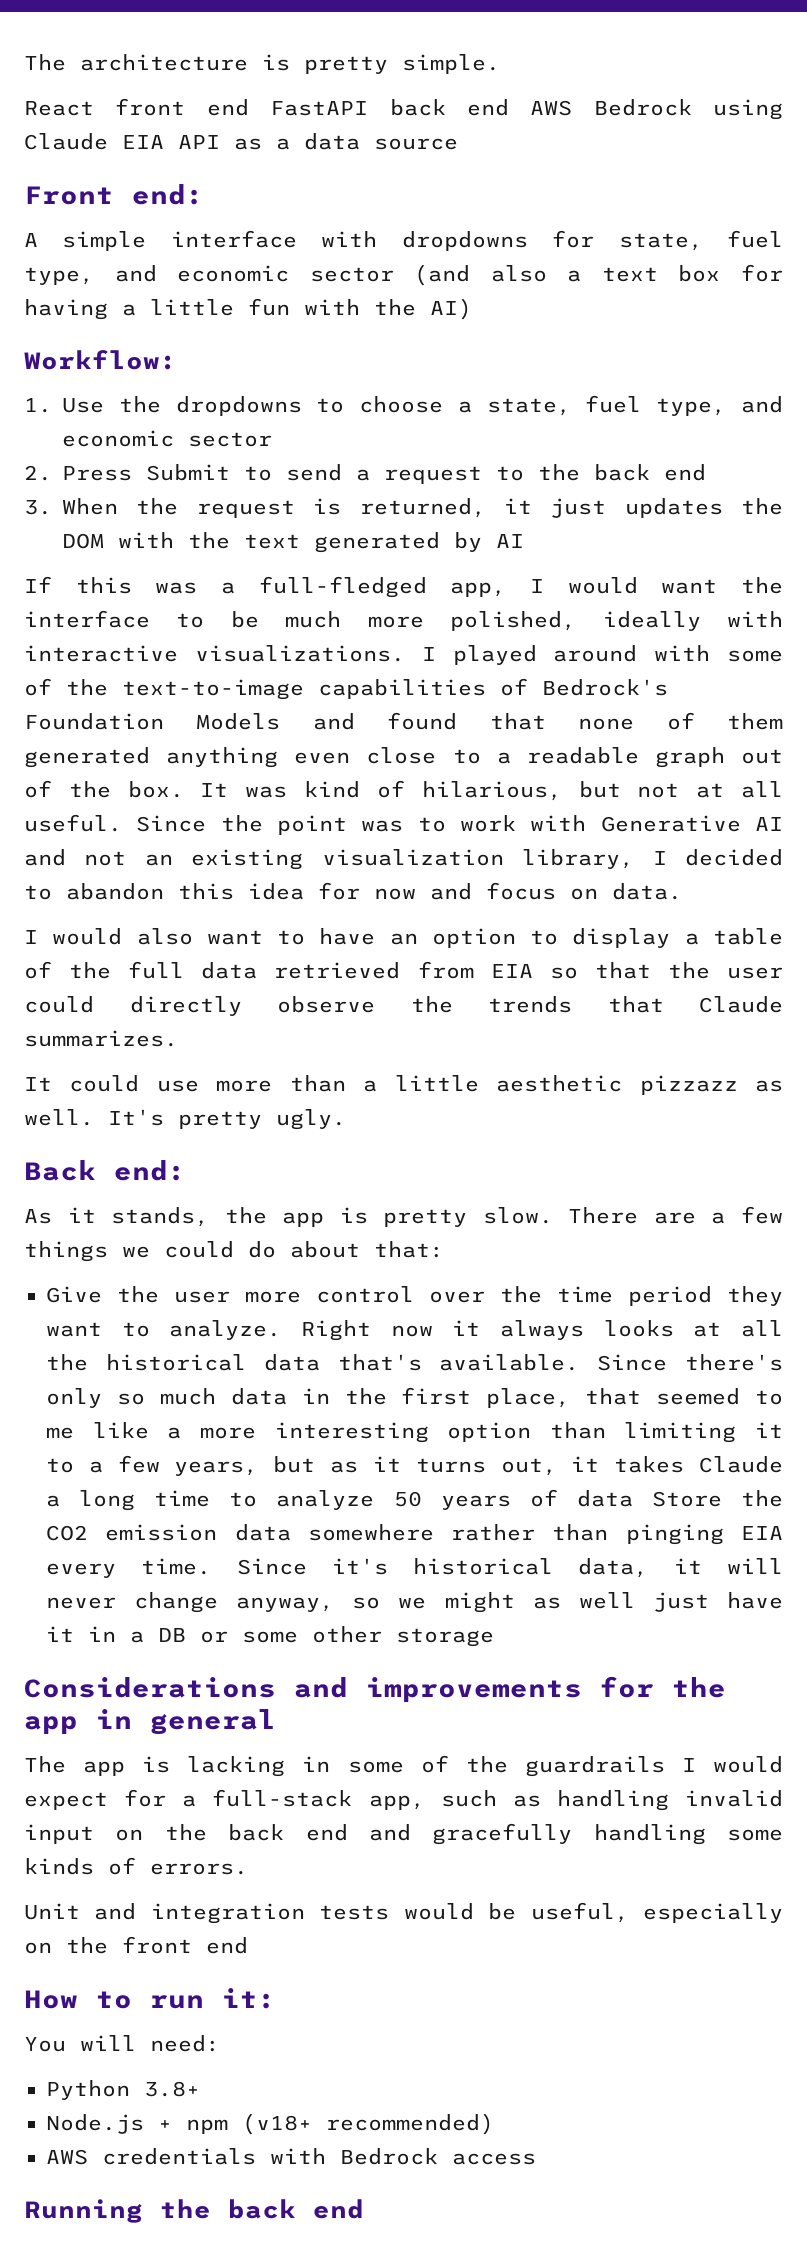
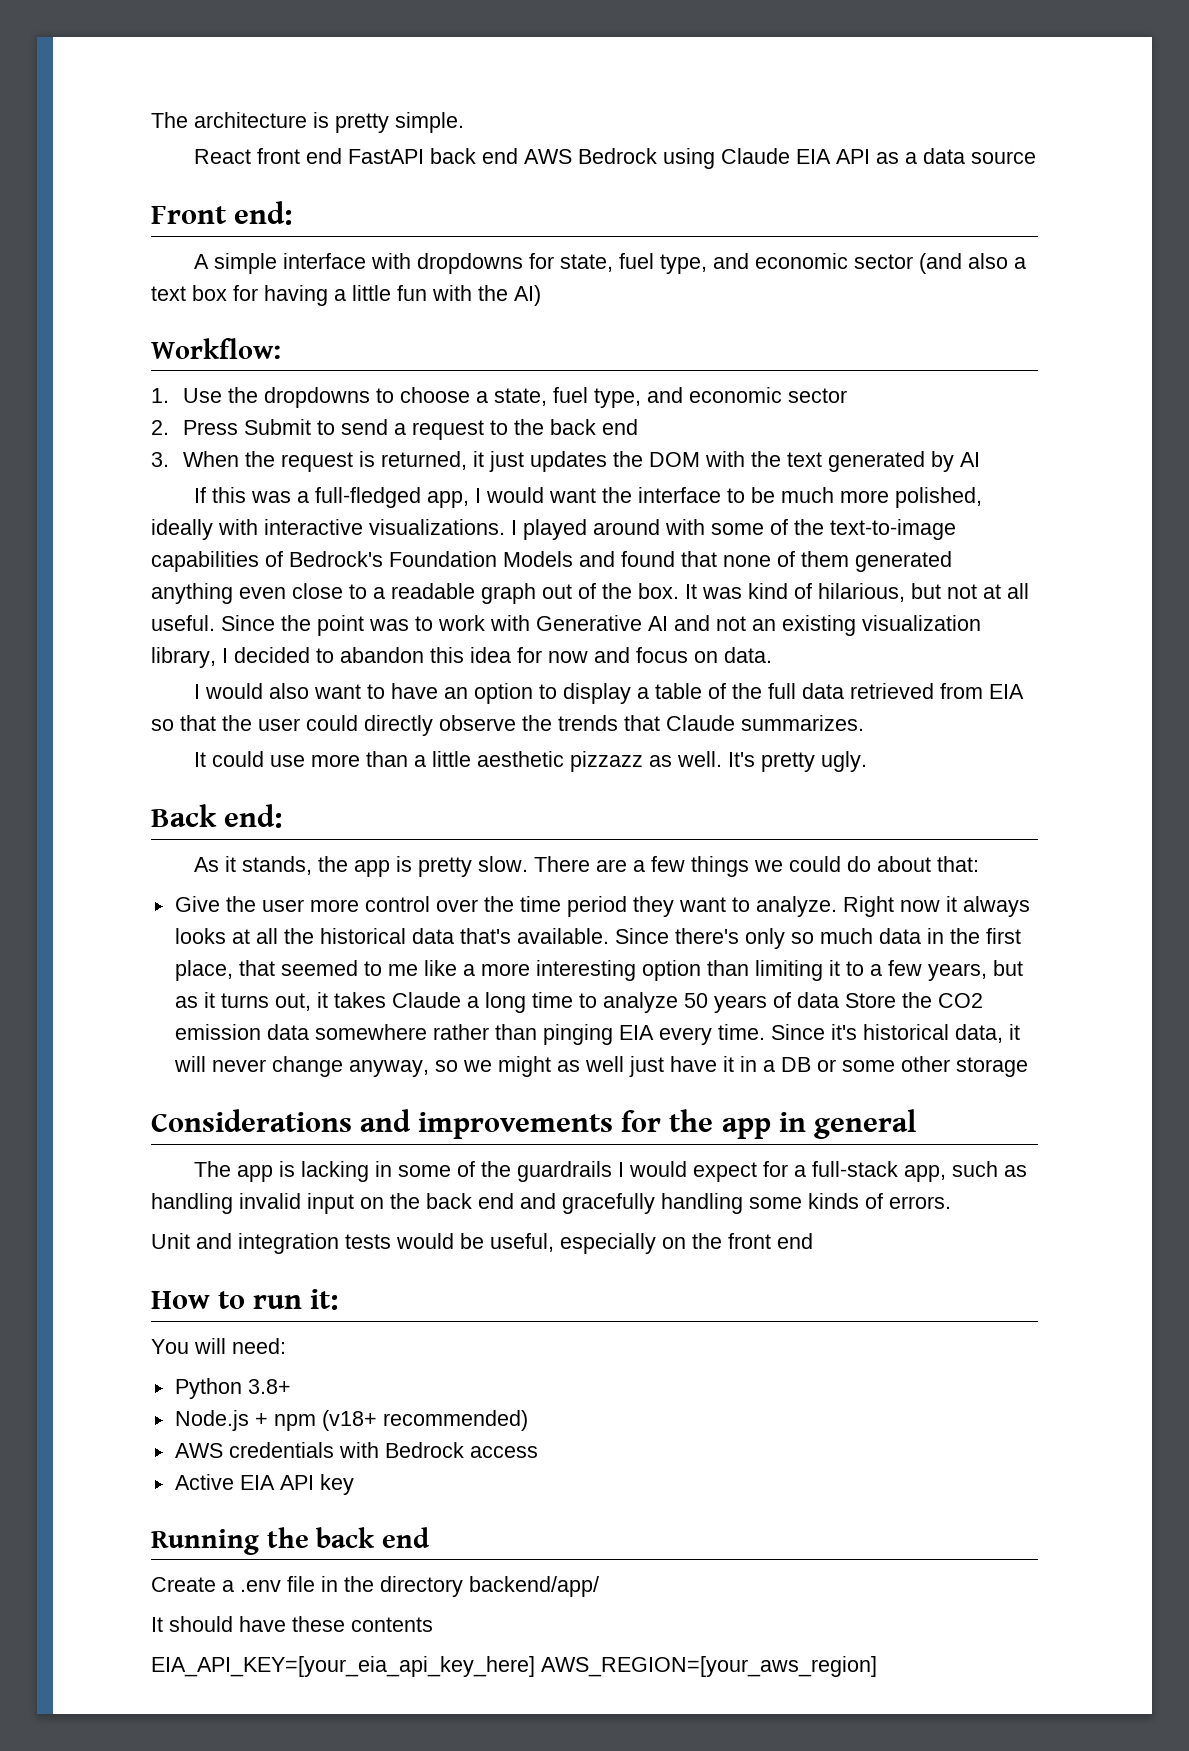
(536, 2159) none -> [174,1474,354,1495] // Active EIA API key
(364, 2209) none -> [151,1576,599,1597] [151,1616,433,1632] [151,1656,877,1677] // Create a .env file in the directory backend/app/ // It should have these contents // EIA_API_KEY=[your_eia_api_key_here] AWS_REGION=[your_aws_region]

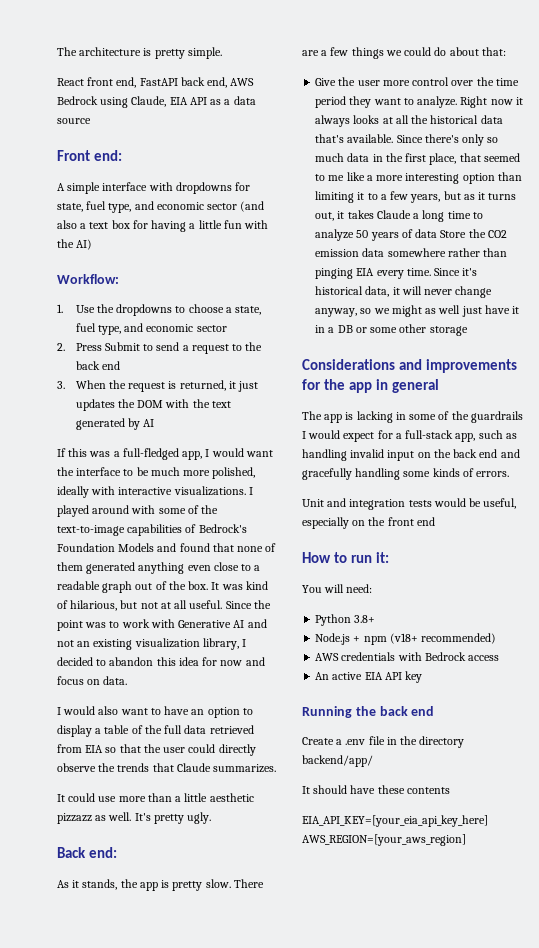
[306,148,343,164] end -> [116,77,137,88] end,
[482,148,519,164] end -> [207,77,228,88] end,
[721,148,791,164] Claude -> [131,96,167,107] Claude,
[174,1474,234,1490] Active -> [315,672,363,680] An active

